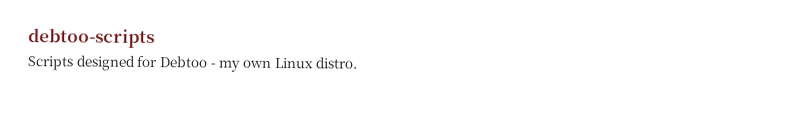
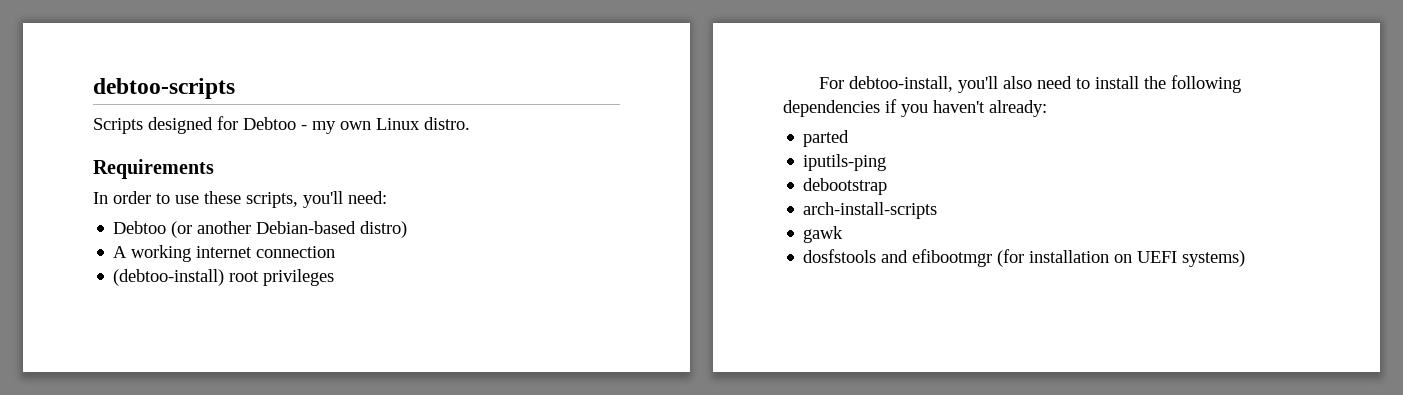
(359, 63) none -> [93,159,214,179] [93,191,387,208] [113,221,408,238] [113,245,336,262] [113,269,335,286] [818,75,1241,93] [783,99,1047,117] [803,130,850,147] [803,154,887,171] [803,178,888,195] [803,202,938,219] [803,226,844,243] [803,249,1246,267] // Requirements // In order to use these scripts, you'll need: // Debtoo (or another Debian-based distro) // A working internet connection // (debtoo-install) root privileges // For debtoo-install, you'll also need to install the following dependencies if you haven't already: // parted // iputils-ping // debootstrap // arch-install-scripts // gawk // dosfstools and efibootmgr (for installation on UEFI systems)

